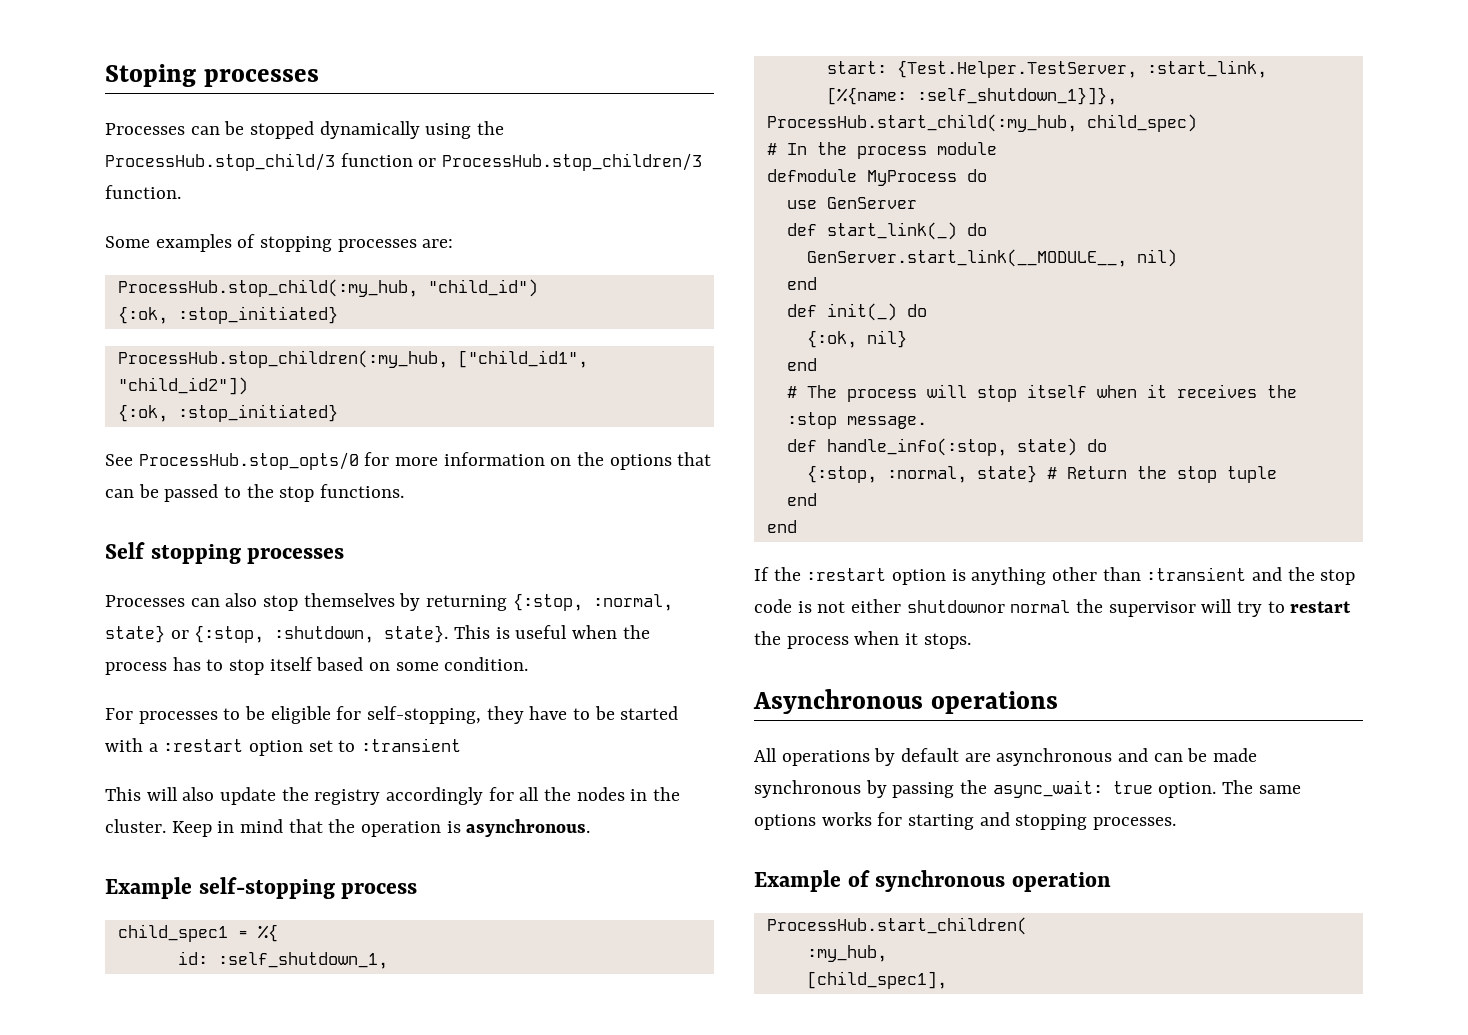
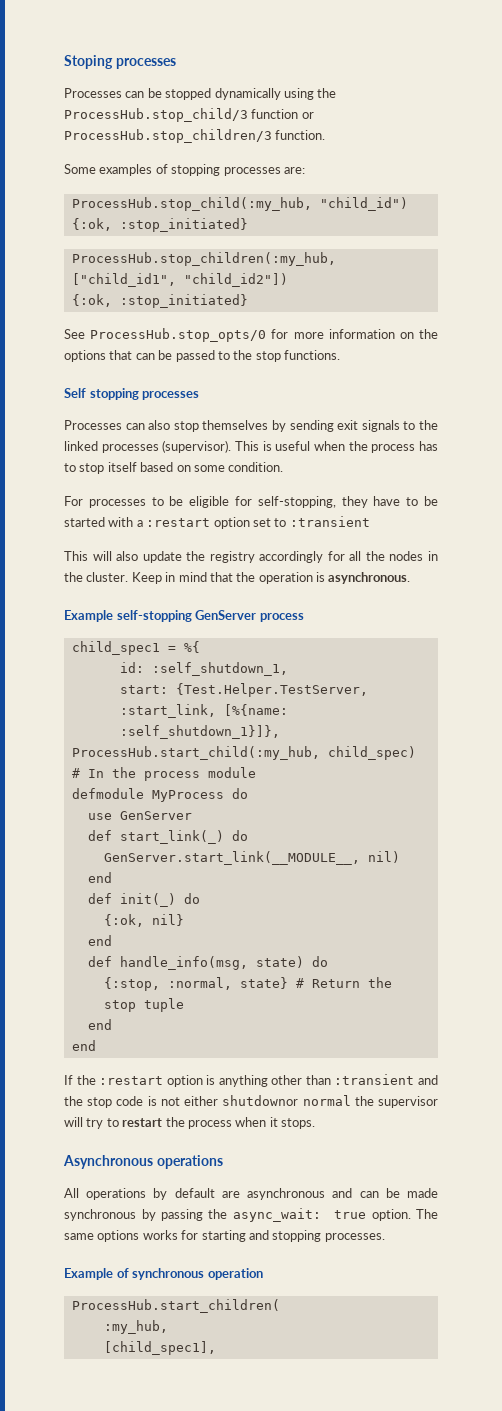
[426,593,673,611] [105,625,449,643] returning {:stop, :normal, state} or {:stop, :shutdown, state}. -> [289,420,439,432] [64,440,232,453] sending exit signals to the linked processes (supervisor).
(335, 888) none -> [195,610,257,620] GenServer
[786,384,1297,402] [786,412,927,429] [786,438,1007,456] // # The process will stop itself when it receives the :stop message. // def handle_info(:stop, -> [87,956,248,970] // def handle_info(msg,

